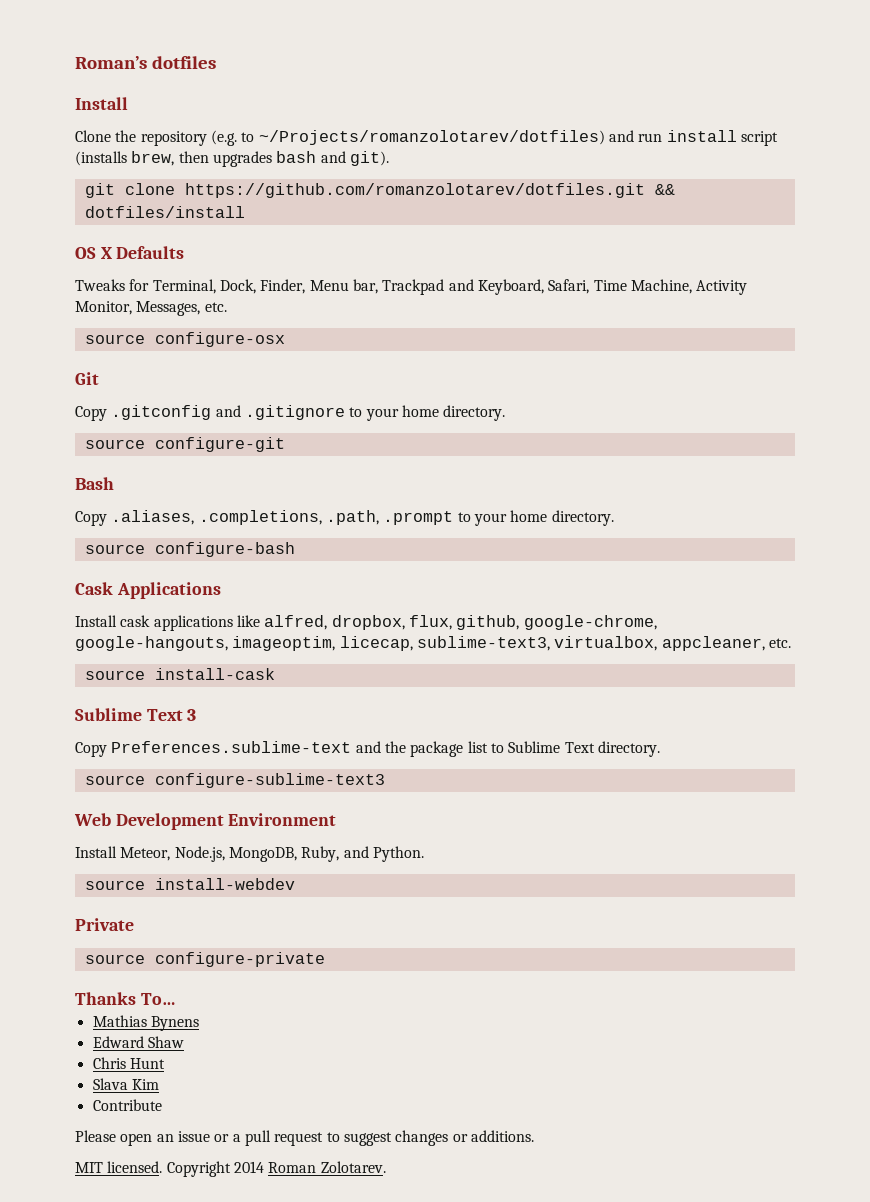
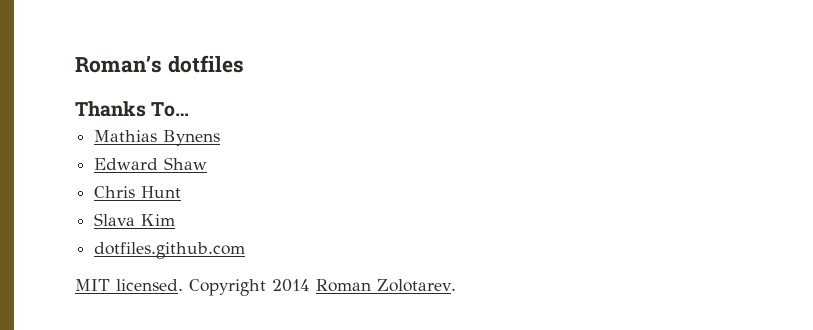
[75,97,128,110] [75,130,778,146] [75,151,389,167] [84,183,675,198] [84,206,245,218] [75,246,185,259] [75,279,748,295] [75,301,227,316] [84,332,285,347] [75,372,99,385] [75,405,506,421] [84,437,285,452] [75,477,114,490] [75,510,614,526] [84,542,295,557] [75,582,221,599] [75,615,657,631] [75,636,791,651] [84,668,275,680] [75,708,197,721] [75,741,660,757] [84,773,385,788] [74,813,337,830] [75,846,424,862] [84,878,295,890] [75,918,134,931] [84,952,325,967] // Install // Clone the repository (e.g. to ~/Projects/romanzolotarev/dotfiles) and run install script (installs brew, then upgrades bash and git). // git clone https://github.com/romanzolotarev/dotfiles.git && dotfiles/install // OS X Defaults // Tweaks for Terminal, Dock, Finder, Menu bar, Trackpad and Keyboard, Safari, Time Machine, Activity Monitor, Messages, etc. // source configure-osx // Git // Copy .gitconfig and .gitignore to your home directory. // source configure-git // Bash // Copy .aliases, .completions, .path, .prompt to your home directory. // source configure-bash // Cask Applications // Install cask applications like alfred, dropbox, flux, github, google-chrome, google-hangouts, imageoptim, licecap, sublime-text3, virtualbox, appcleaner, etc. // source install-cask // Sublime Text 3 // Copy Preferences.sublime-text and the package list to Sublime Text directory. // source configure-sublime-text3 // Web Development Environment // Install Meteor, Node.js, MongoDB, Ruby, and Python. // source install-webdev // Private // source configure-private -> (244, 64) none
[92,1099,162,1111] [75,1130,534,1146] Contribute // Please open an issue or a pull request to suggest changes or additions. -> [94,242,246,259] dotfiles.github.com

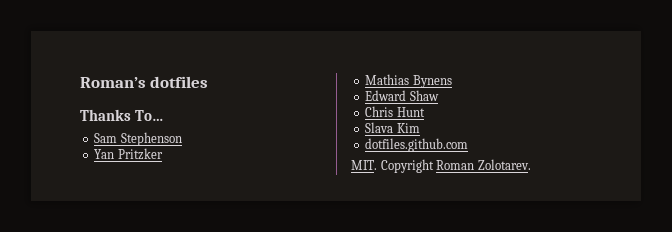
(190, 109) none -> [94,132,182,146] [94,148,163,160] // Sam Stephenson // Yan Pritzker
[75,279,310,296] MIT licensed. Copyright 2014 -> [351,159,434,173] MIT. Copyright

